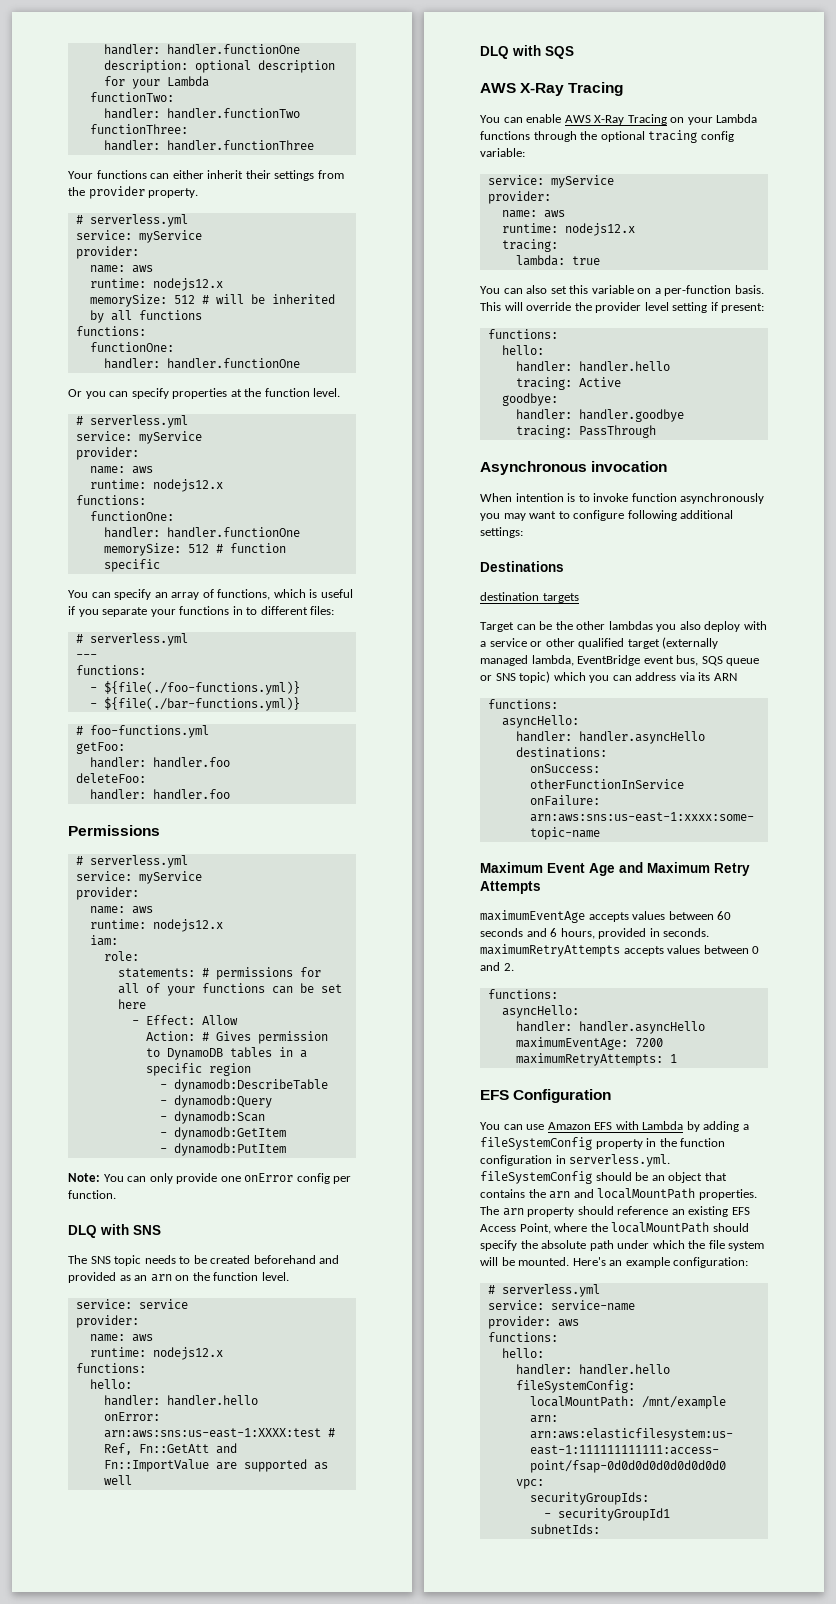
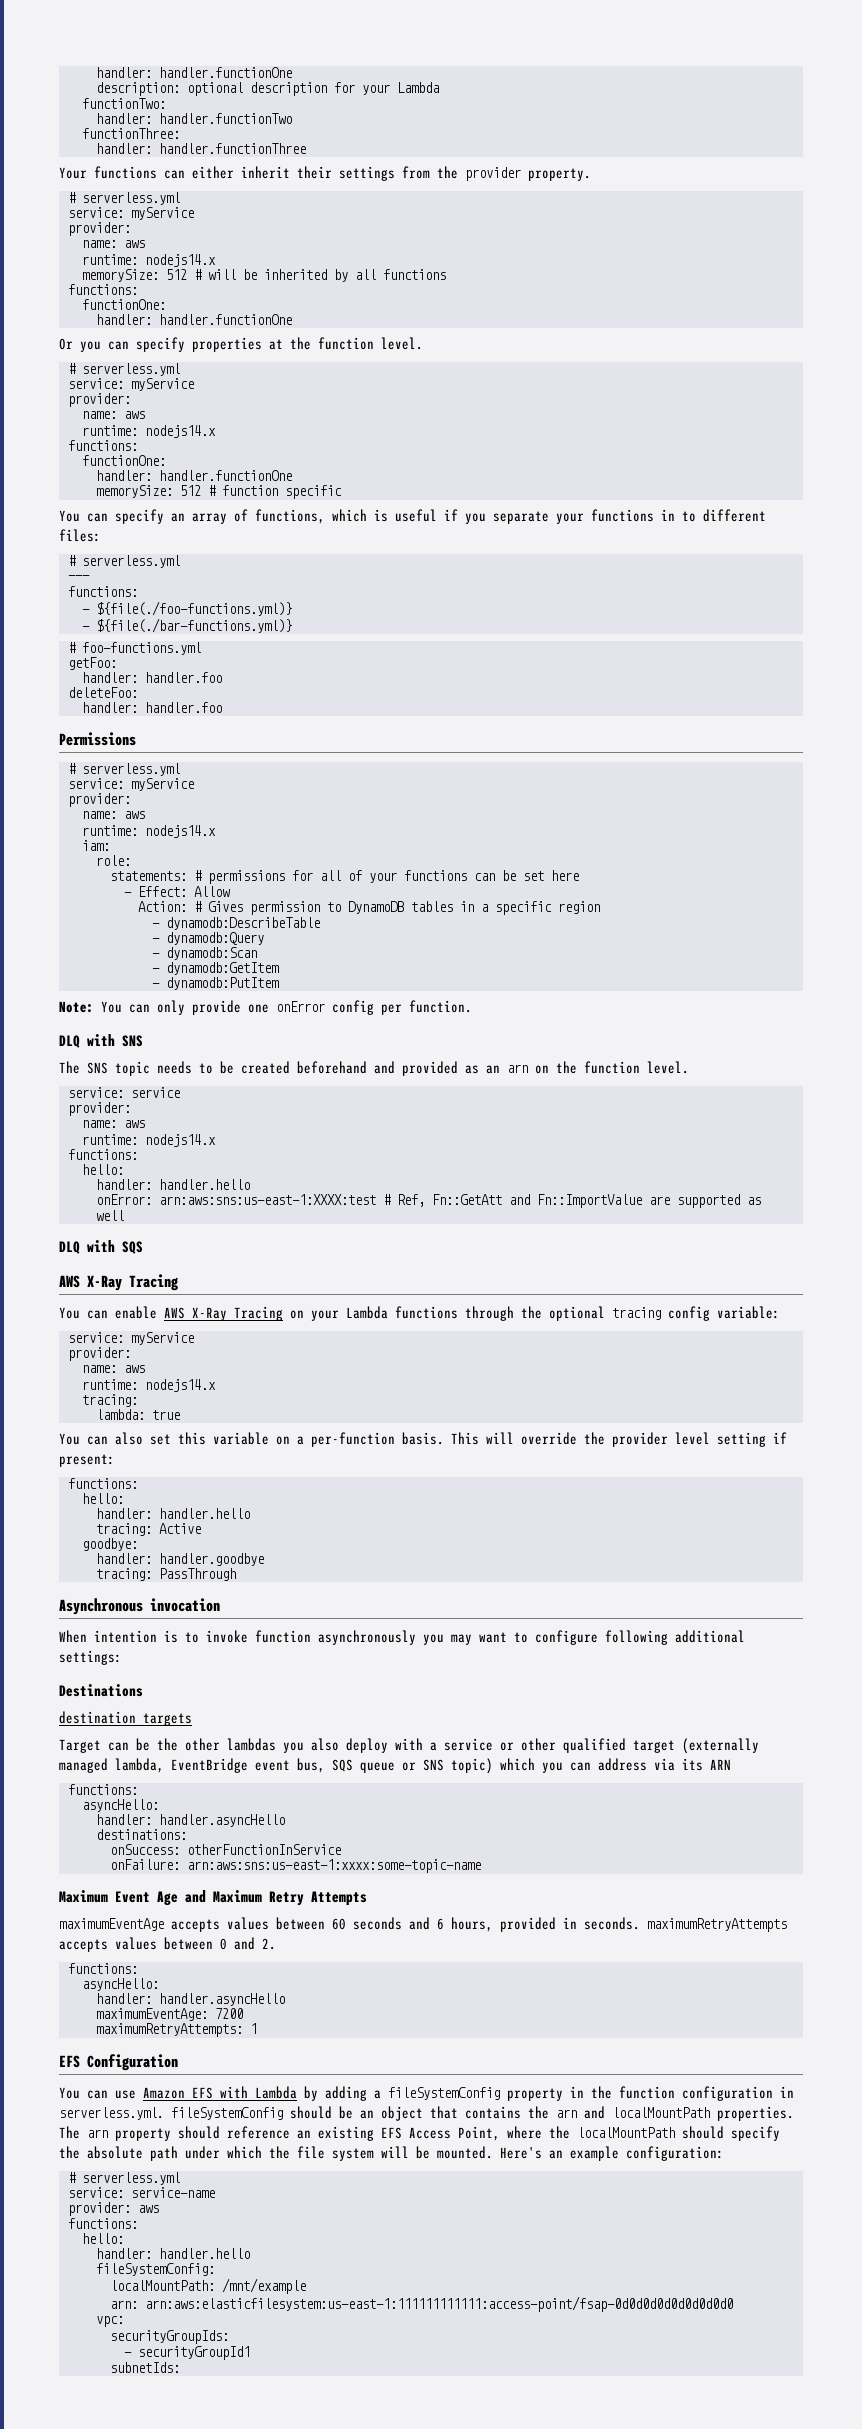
[152,278,223,291] nodejs12.x -> [144,254,216,267] nodejs14.x
[152,479,223,492] nodejs12.x -> [144,425,216,438] nodejs14.x
[152,919,223,932] nodejs12.x -> [144,825,216,838] nodejs14.x
[152,1347,223,1360] nodejs12.x -> [144,1134,216,1147] nodejs14.x
[564,223,635,236] nodejs12.x -> [144,1379,216,1392] nodejs14.x

